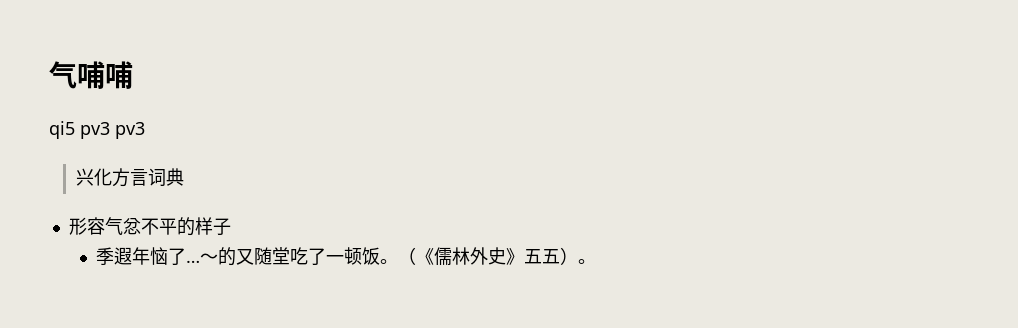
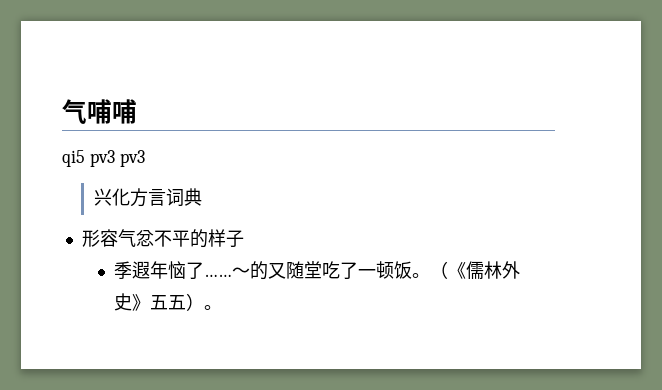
[185,260,200,263] … -> [203,274,232,277] ……

